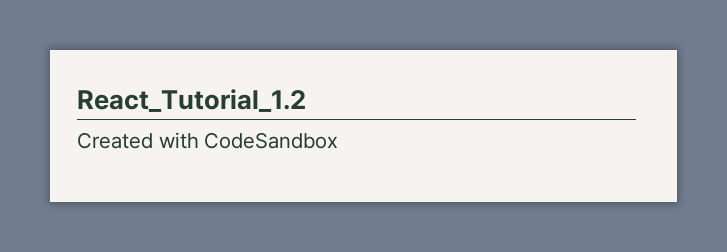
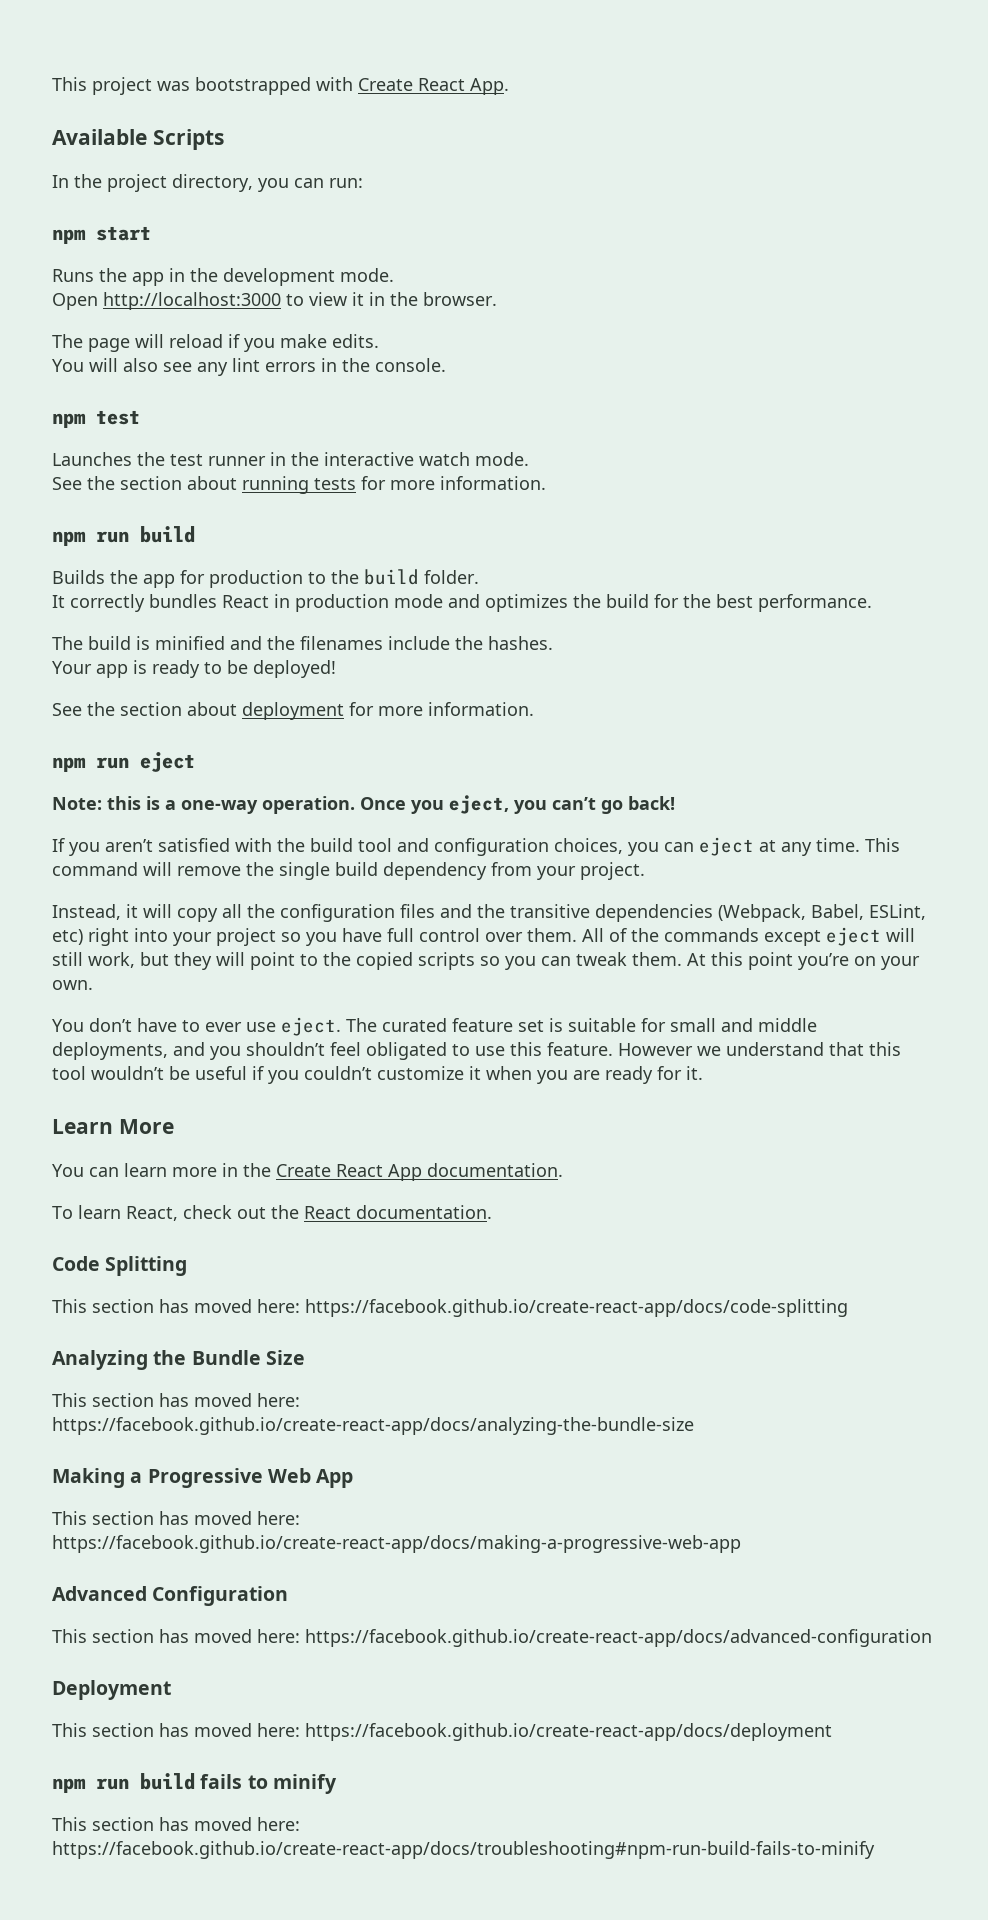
[77,89,306,112] [77,132,339,149] React_Tutorial_1.2 // Created with CodeSandbox -> [52,77,509,95] [52,129,224,150] [52,174,363,192] [52,226,151,244] [52,268,394,286] [52,292,497,310] [52,334,379,352] [52,358,446,376] [52,410,140,428] [52,452,529,466] [52,476,546,494] [52,526,195,546] [52,569,479,588] [52,594,872,612] [52,636,553,650] [52,660,336,678] [52,702,534,720] [52,752,195,772] [52,795,675,814] [52,837,900,856] [52,862,645,880] [52,904,926,922] [52,927,915,946] [52,952,920,970] [52,980,93,990] [52,1017,817,1036] [52,1042,901,1060] [52,1066,703,1084] [52,1119,174,1134] [52,1163,563,1181] [52,1205,492,1221] [52,1256,188,1276] [52,1299,848,1317] [52,1350,305,1370] [52,1393,300,1407] [52,1417,694,1435] [52,1468,354,1488] [52,1511,300,1525] [52,1535,741,1553] [52,1586,289,1606] [52,1629,932,1647] [52,1680,171,1700] [52,1723,832,1741] [52,1773,337,1794] [52,1817,300,1831] [52,1841,875,1859] This project was bootstrapped with Create React App. // Available Scripts // In the project directory, you can run: // npm start // Runs the app in the development mode. // Open http://localhost:3000 to view it in the browser. // The page will reload if you make edits. // You will also see any lint errors in the console. // npm test // Launches the test runner in the interactive watch mode. // See the section about running tests for more information. // npm run build // Builds the app for production to the build folder. // It correctly bundles React in production mode and optimizes the build for the best performance. // The build is minified and the filenames include the hashes. // Your app is ready to be deployed! // See the section about deployment for more information. // npm run eject // Note: this is a one-way operation. Once you eject, you can’t go back! // If you aren’t satisfied with the build tool and configuration choices, you can eject at any time. This command will remove the single build dependency from your project. // Instead, it will copy all the configuration files and the transitive dependencies (Webpack, Babel, ESLint, etc) right into your project so you have full control over them. All of the commands except eject will still work, but they will point to the copied scripts so you can tweak them. At this point you’re on your own. // You don’t have to ever use eject. The curated feature set is suitable for small and middle deployments, and you shouldn’t feel obligated to use this feature. However we understand that this tool wouldn’t be useful if you couldn’t customize it when you are ready for it. // Learn More // You can learn more in the Create React App documentation. // To learn React, check out the React documentation. // Code Splitting // This section has moved here: https://facebook.github.io/create-react-app/docs/code-splitting // Analyzing the Bundle Size // This section has moved here: https://facebook.github.io/create-react-app/docs/analyzing-the-bundle-size // Making a Progressive Web App // This section has moved here: https://facebook.github.io/create-react-app/docs/making-a-progressive-web-app // Advanced Configuration // This section has moved here: https://facebook.github.io/create-react-app/docs/advanced-configuration // Deployment // This section has moved here: https://facebook.github.io/create-react-app/docs/deployment // npm run build fails to minify // This section has moved here: https://facebook.github.io/create-react-app/docs/troubleshooting#npm-run-build-fails-to-minify

